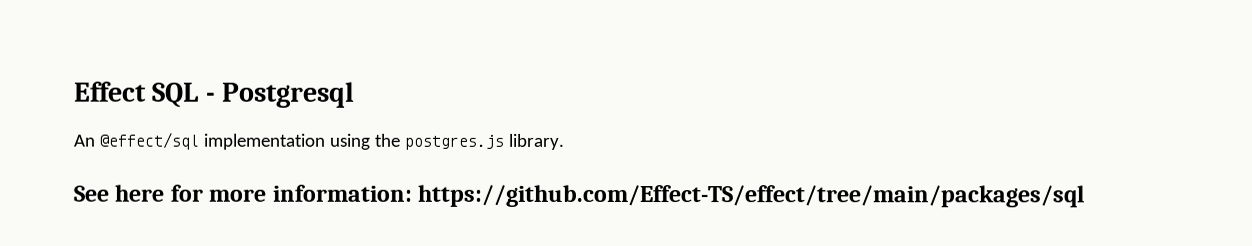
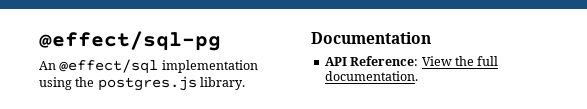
[74,81,356,108] Effect SQL - Postgresql -> [39,31,221,51] @effect/sql-pg
[73,184,1085,208] See here for more information: https://github.com/Effect-TS/effect/tree/main/packages/sql -> [311,32,431,44] [324,56,499,66] [324,71,418,81] Documentation // API Reference: View the full documentation.

